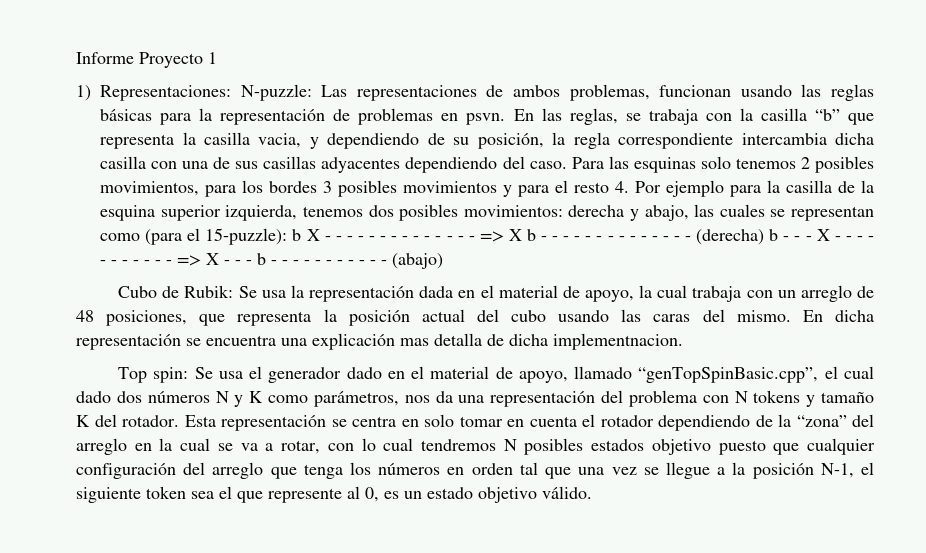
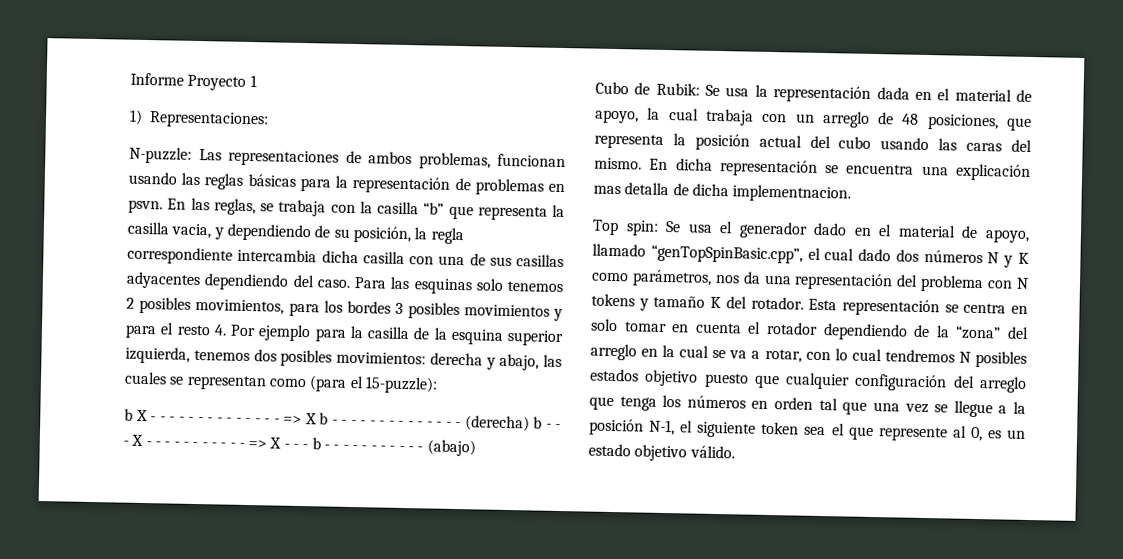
(232, 93) none -> (269, 120) //
(288, 236) none -> (438, 385) //

